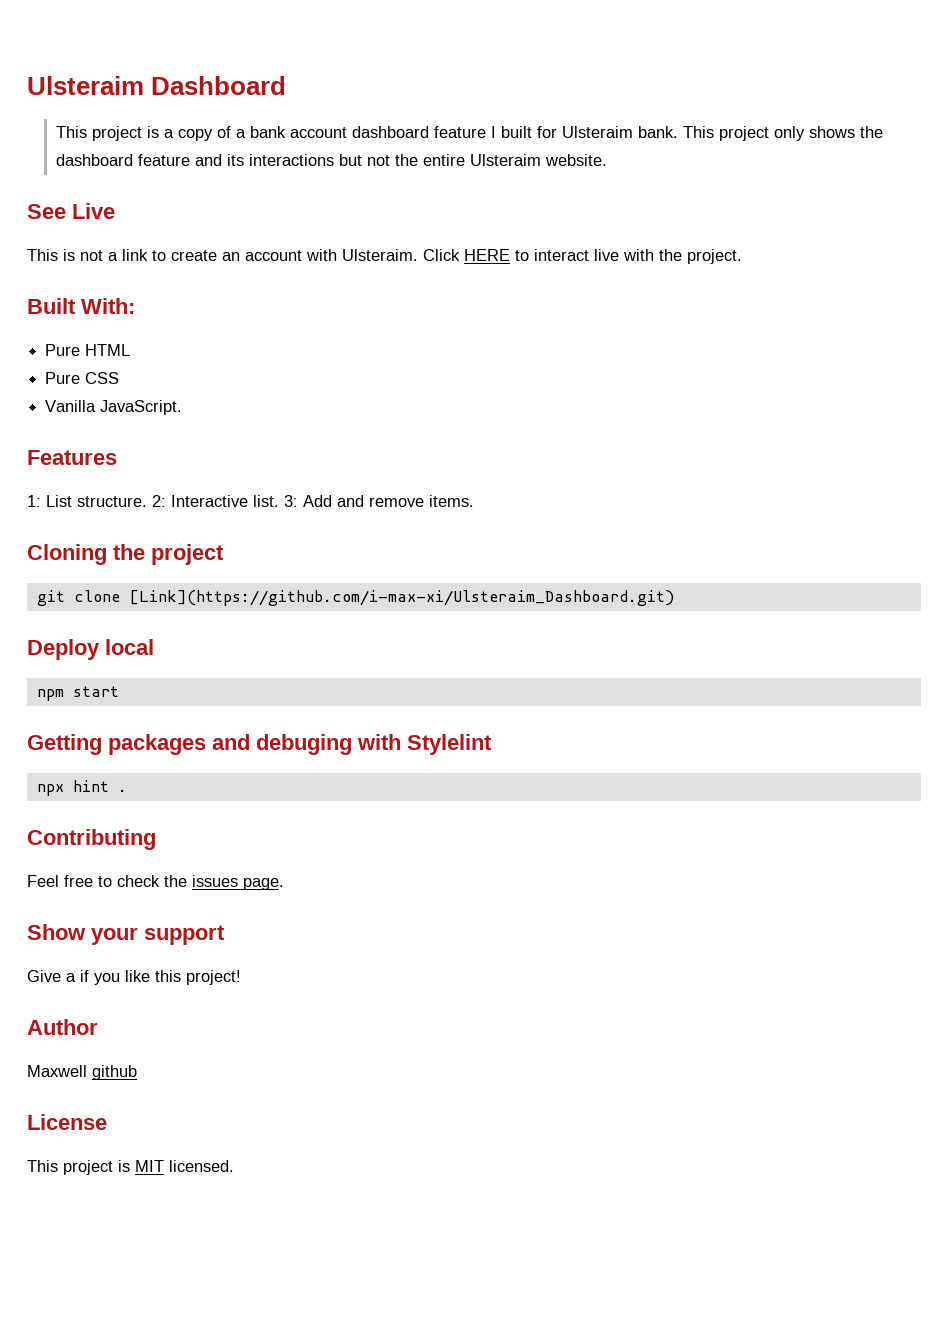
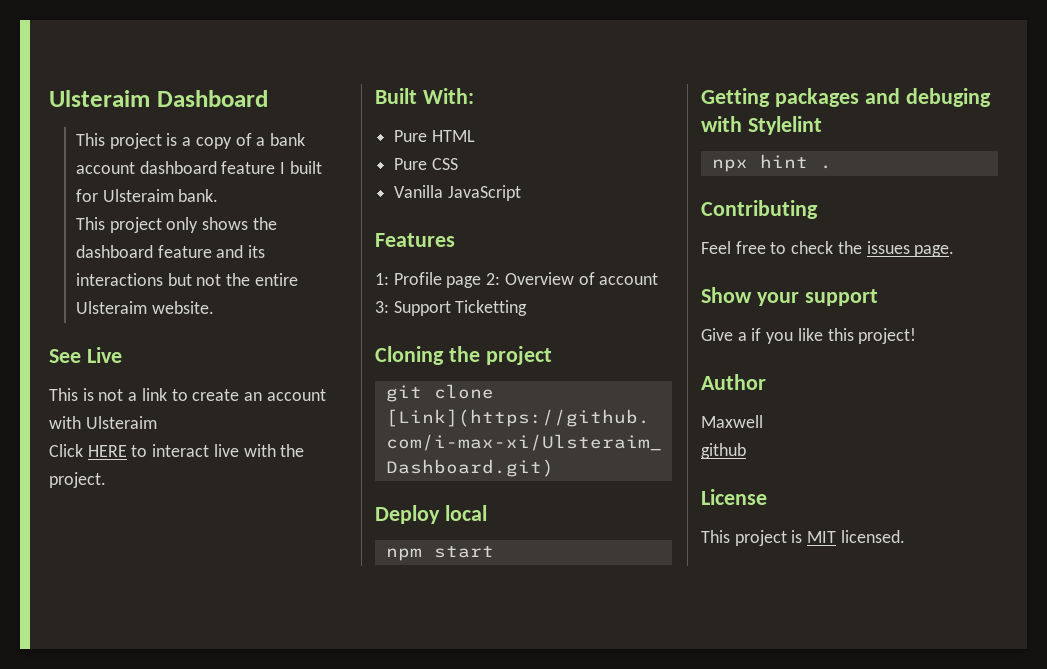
(678, 132) none -> (219, 195) //
[342,249,418,261] Ulsteraim. -> [85,416,157,429] Ulsteraim //
[100,400,183,415] JavaScript. -> [447,185,521,201] JavaScript
[46,495,474,507] List structure. 2: Interactive list. 3: Add and remove items. -> [393,272,659,288] [375,300,528,316] Profile page 2: Overview of account 3: Support Ticketting
(87, 1071) none -> (763, 421) //

